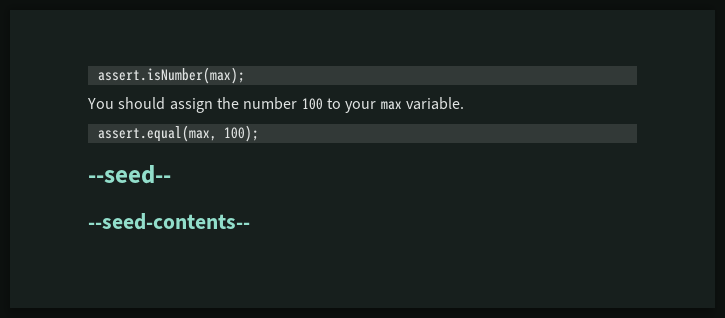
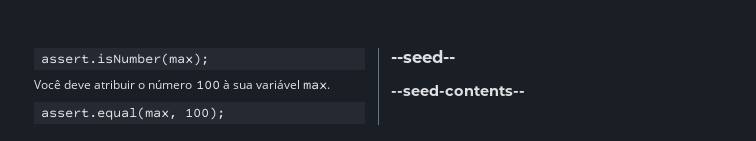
[87,97,464,113] You should assign the number 100 to your max variable. -> [34,80,330,90] Você deve atribuir o número 100 à sua variável max.

